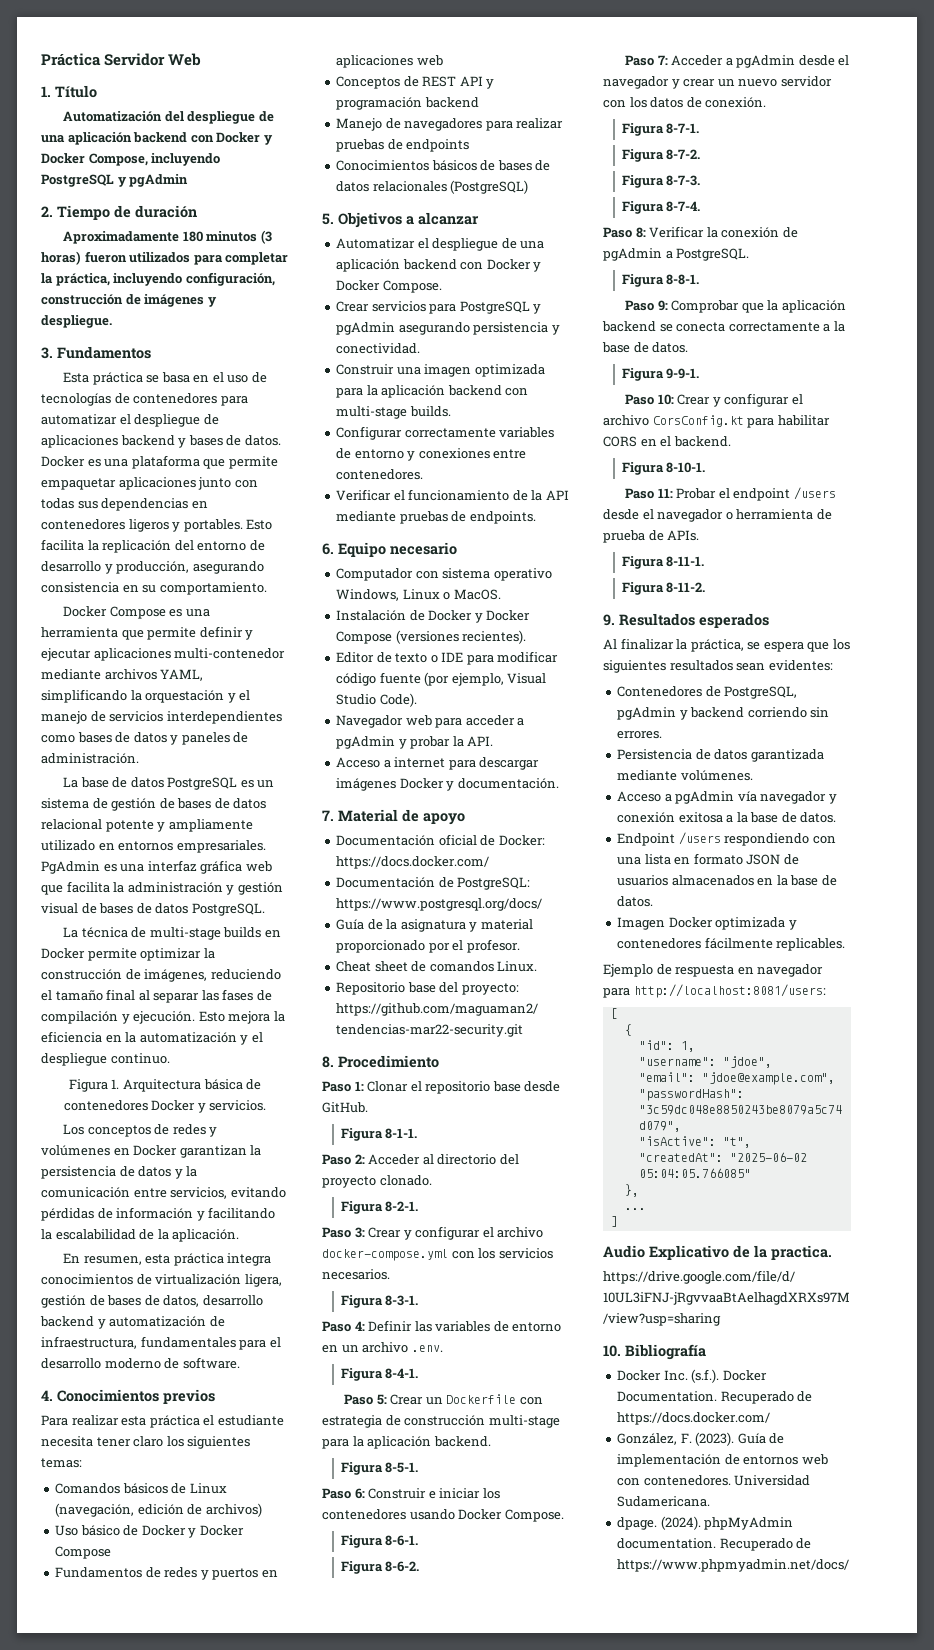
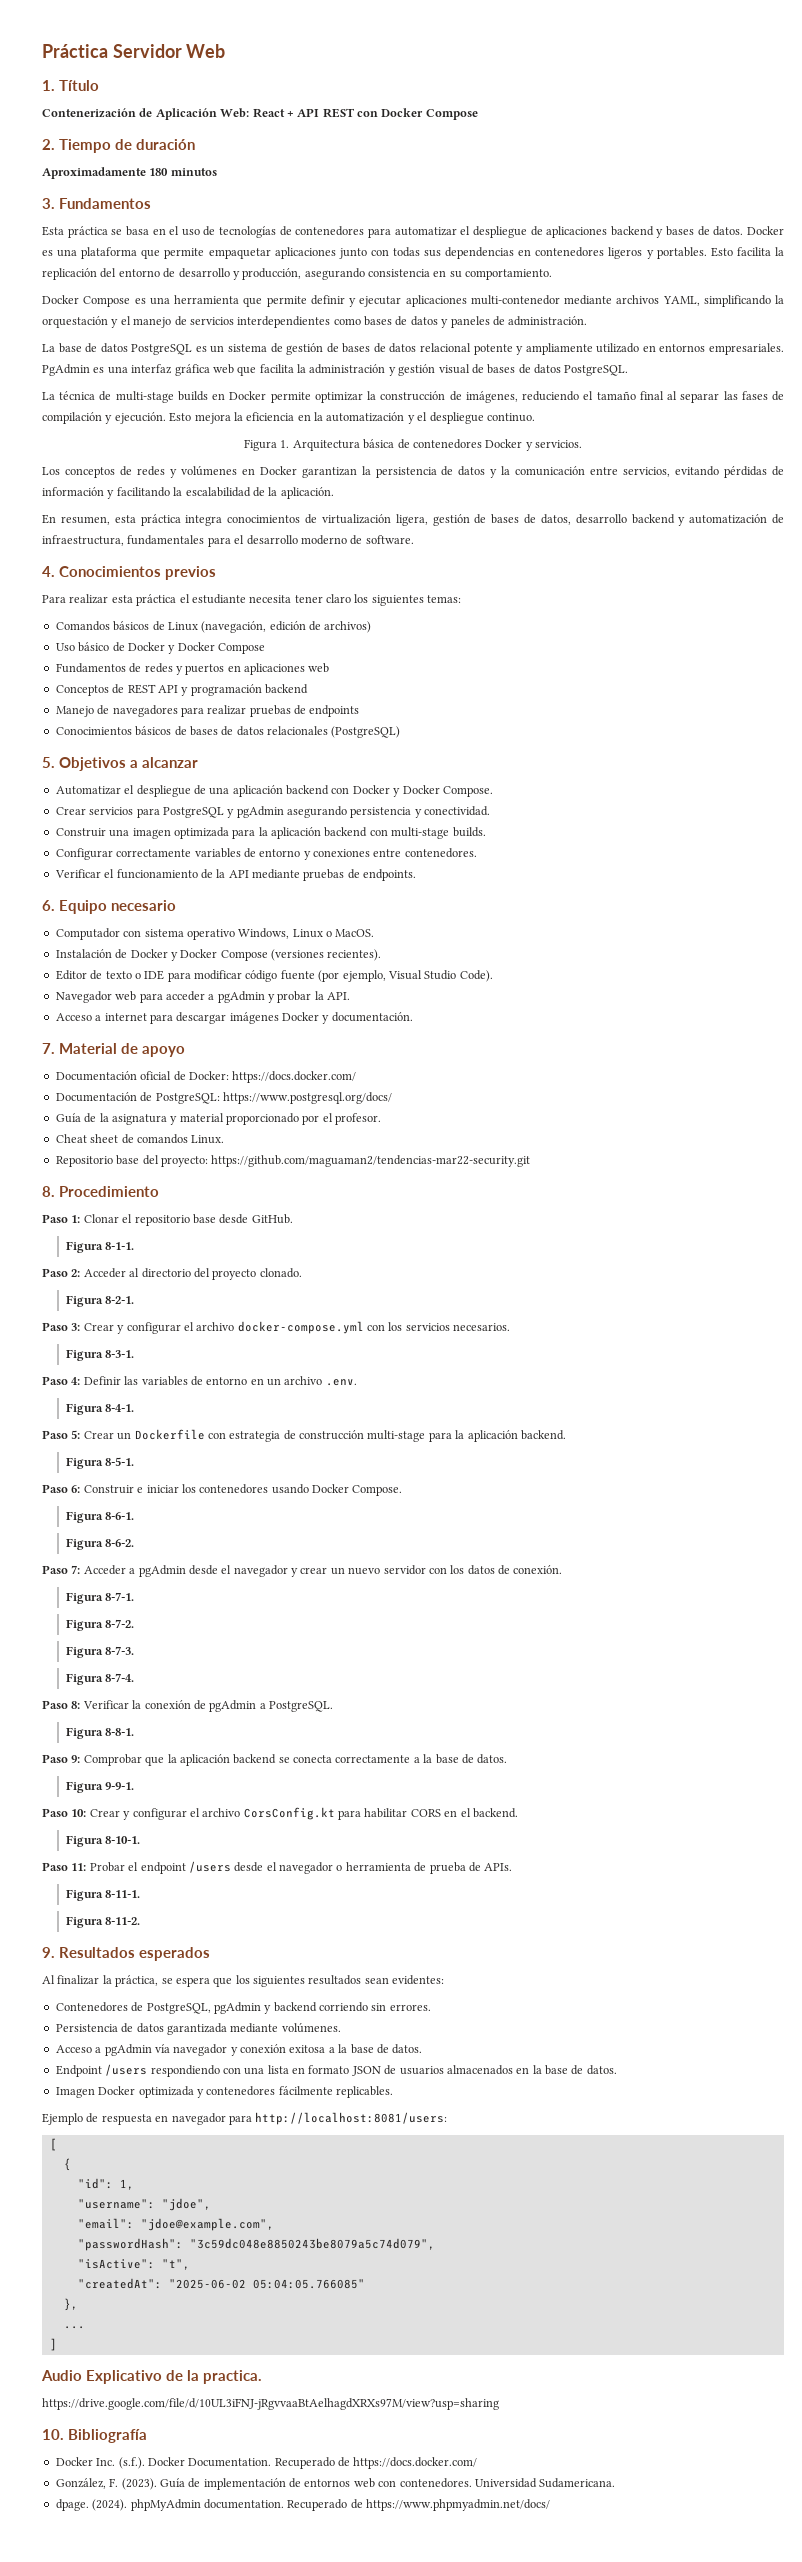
[63,111,274,124] [41,132,273,145] [41,153,221,166] [41,174,189,187] Automatización del despliegue de una aplicación backend con Docker y Docker Compose, incluyendo PostgreSQL y pgAdmin -> [42,108,478,120] Contenerización de Aplicación Web: React + API REST con Docker Compose
[260,230,272,244] [41,251,289,265] [41,272,275,286] [41,294,217,307] [41,315,112,328] (3 horas) fueron utilizados para completar la práctica, incluyendo configuración, construcción de imágenes y despliegue. -> (217, 172) none

